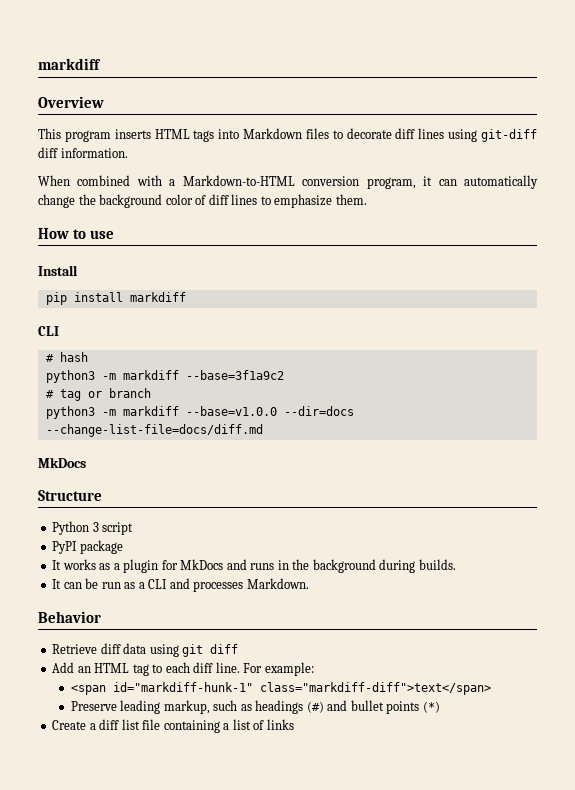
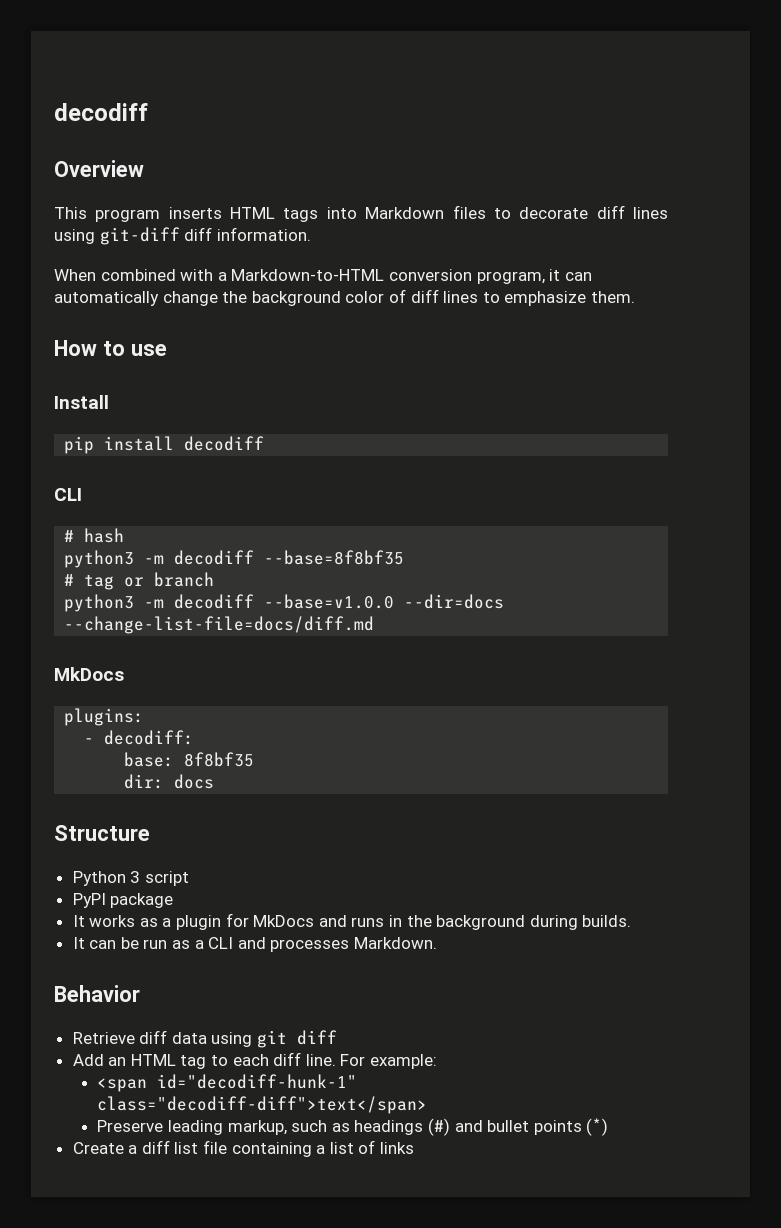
[38,58,101,70] markdiff -> [54,103,148,121] decodiff
[129,292,186,302] markdiff -> [184,436,265,451] decodiff
[122,370,284,380] markdiff --base=3f1a9c2 -> [174,550,405,565] decodiff --base=8f8bf35
[122,406,179,416] markdiff -> [174,594,255,609] decodiff
(86, 462) none -> [64,708,145,726] [84,730,195,745] [124,752,255,767] [124,774,215,789] // plugins: // - decodiff: // base: 8f8bf35 // dir: docs
[112,682,491,695] id="markdiff-hunk-1" class="markdiff-diff">text</span> -> [157,1074,358,1089] [97,1096,428,1114] id="decodiff-hunk-1" class="decodiff-diff">text</span>

